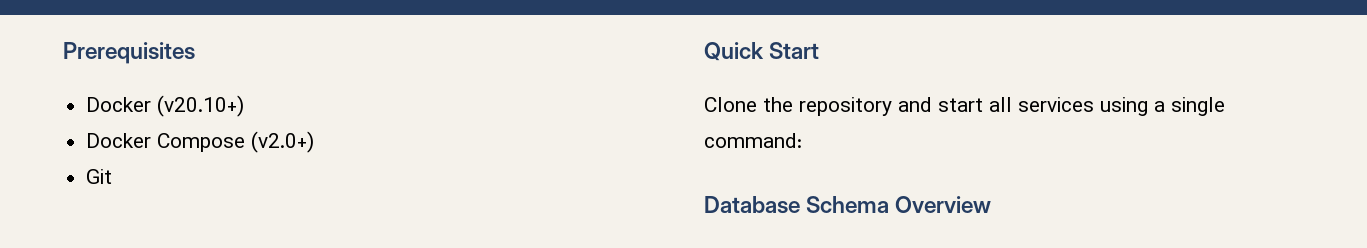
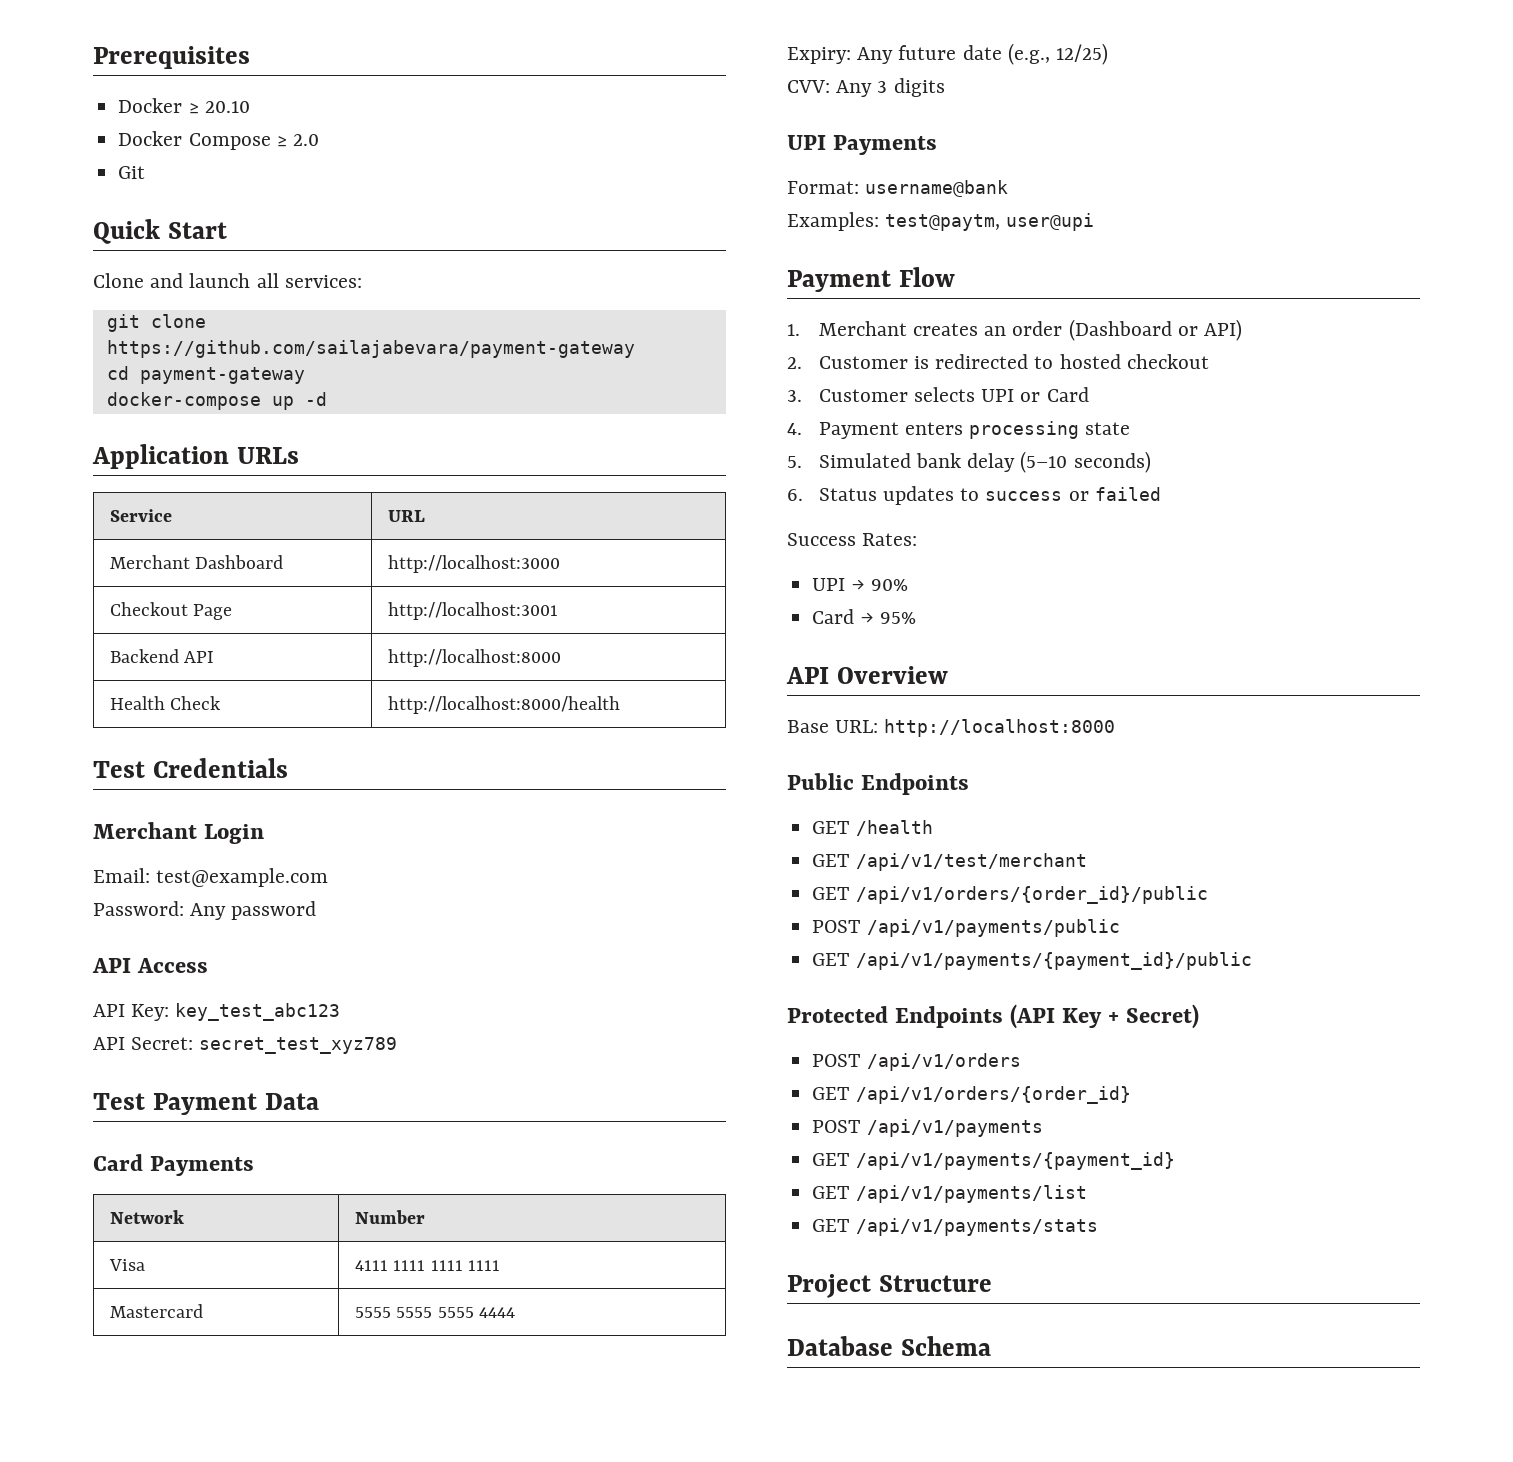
[157,95,245,117] (v20.10+) -> [188,101,250,114] ≥ 20.10
[251,131,315,153] (v2.0+) -> [276,134,319,147] ≥ 2.0
[763,97,1225,116] [704,133,802,148] the repository and start all services using a single command: -> [150,273,362,288] [106,314,206,332] [106,340,635,358] [106,366,305,384] [106,392,327,410] [92,444,299,469] [109,509,172,522] [387,510,425,522] [109,555,284,569] [387,555,560,573] [109,602,233,620] [387,602,558,620] [109,649,215,663] [387,649,561,667] [109,696,222,710] [387,696,620,714] [93,758,288,778] [93,822,265,844] [93,868,329,887] [93,901,317,920] [92,958,209,973] [93,1003,341,1021] [93,1037,398,1054] [93,1093,319,1115] [93,1154,255,1176] [109,1210,184,1224] [354,1210,425,1224] [108,1259,145,1271] [354,1260,501,1271] [109,1304,203,1318] [354,1307,516,1318] [787,43,1109,65] [787,78,945,97] [787,135,938,155] [787,180,1009,197] [787,212,1095,231] [787,267,955,292] [787,319,1242,341] [787,354,1209,369] [787,387,1089,402] [787,421,1131,439] [787,451,1151,473] [787,486,1161,505] [787,533,918,546] [812,578,908,591] [812,609,916,624] [786,666,948,684] [787,719,1116,737] [787,773,970,795] [812,820,933,836] [812,853,1087,871] [812,886,1208,904] [812,919,1120,937] [812,952,1252,970] [787,1004,1200,1029] [812,1053,1021,1071] [812,1086,1131,1104] [812,1119,1043,1137] [812,1152,1175,1170] [812,1185,1087,1203] [812,1218,1098,1236] [787,1274,992,1298] and launch all services: // git clone https://github.com/sailajabevara/payment-gateway // cd payment-gateway // docker-compose up -d // Application URLs // Service | URL // Merchant Dashboard | http://localhost:3000 // Checkout Page | http://localhost:3001 // Backend API | http://localhost:8000 // Health Check | http://localhost:8000/health // Test Credentials // Merchant Login // Email: test@example.com // Password: Any password // API Access // API Key: key_test_abc123 // API Secret: secret_test_xyz789 // Test Payment Data // Card Payments // Network | Number // Visa | 4111 1111 1111 1111 // Mastercard | 5555 5555 5555 4444 // Expiry: Any future date (e.g., 12/25) // CVV: Any 3 digits // UPI Payments // Format: username@bank // Examples: test@paytm, user@upi // Payment Flow // 1. Merchant creates an order (Dashboard or API) // 2. Customer is redirected to hosted checkout // 3. Customer selects UPI or Card // 4. Payment enters processing state // 5. Simulated bank delay (5–10 seconds) // 6. Status updates to success or failed // Success Rates: // UPI → 90% // Card → 95% // API Overview // Base URL: http://localhost:8000 // Public Endpoints // GET /health // GET /api/v1/test/merchant // GET /api/v1/orders/{order_id}/public // POST /api/v1/payments/public // GET /api/v1/payments/{payment_id}/public // Protected Endpoints (API Key + Secret) // POST /api/v1/orders // GET /api/v1/orders/{order_id} // POST /api/v1/payments // GET /api/v1/payments/{payment_id} // GET /api/v1/payments/list // GET /api/v1/payments/stats // Project Structure
[895,196,992,213] Overview -> (991, 1346) none

